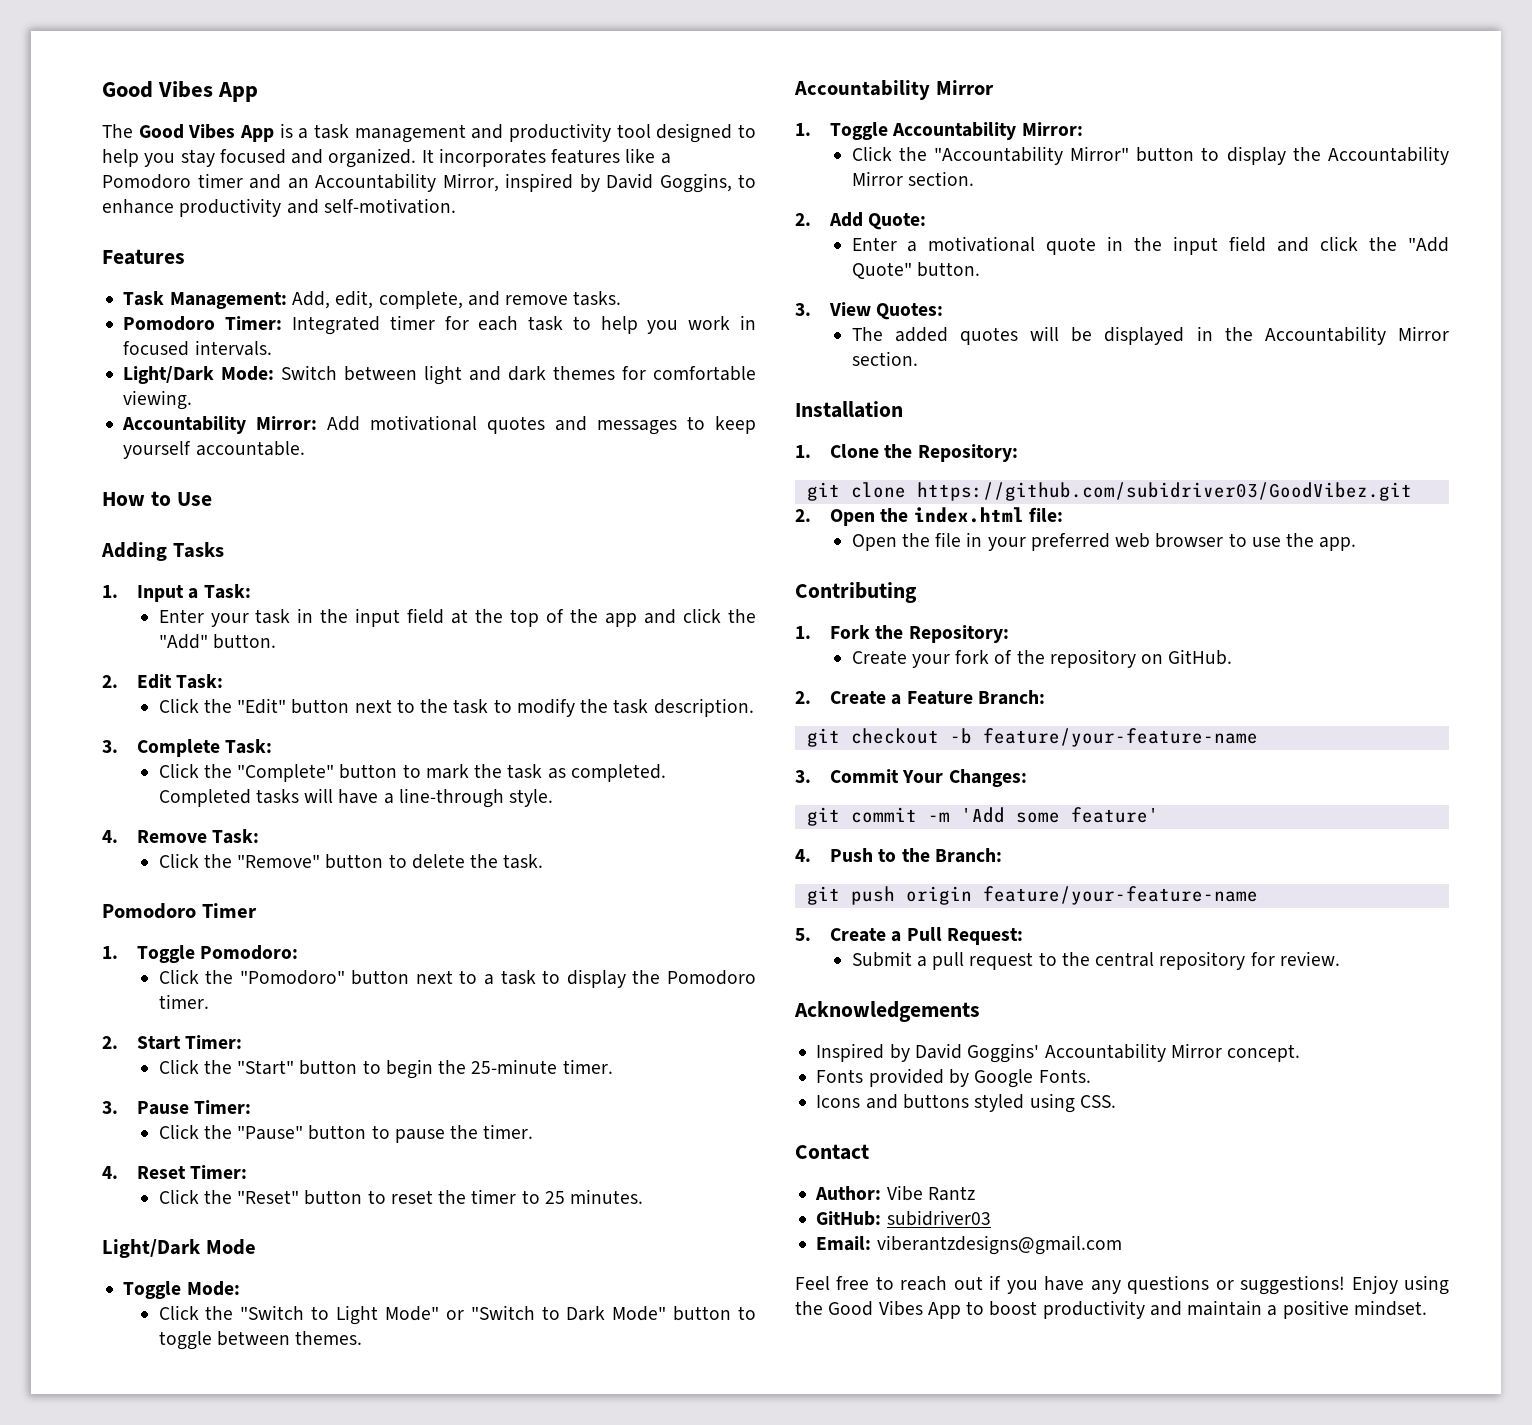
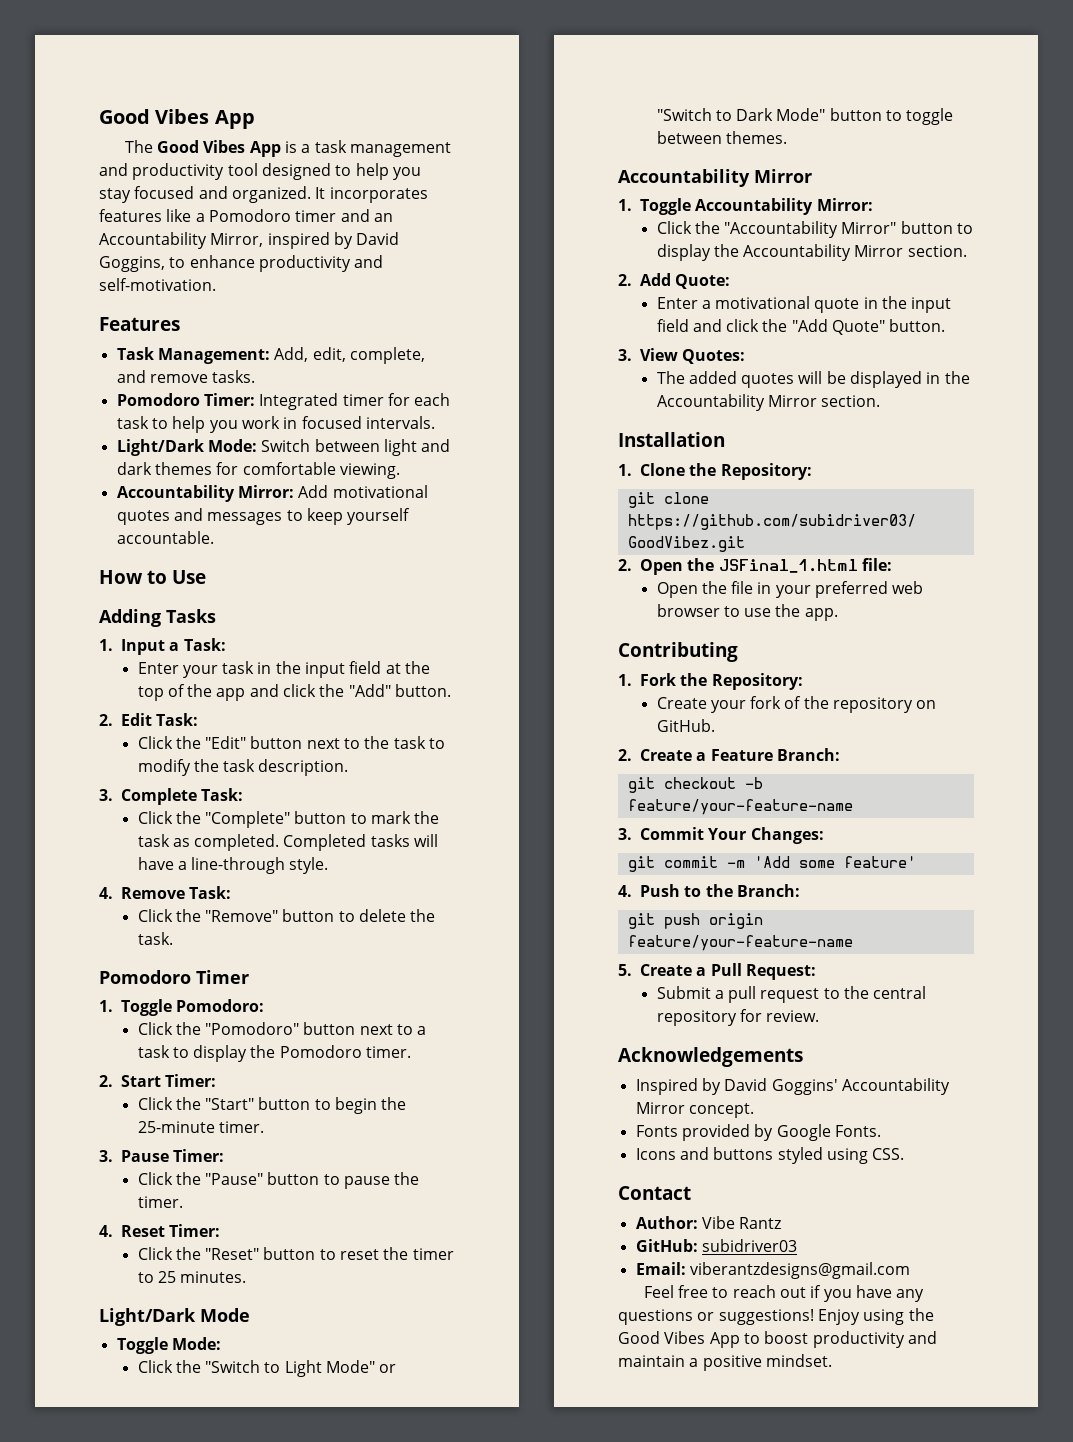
[913,507,1024,523] index.html -> [718,559,858,573] JSFinal_1.html

